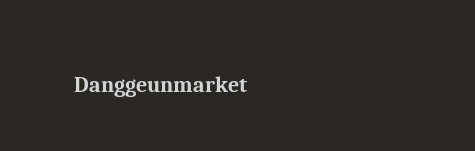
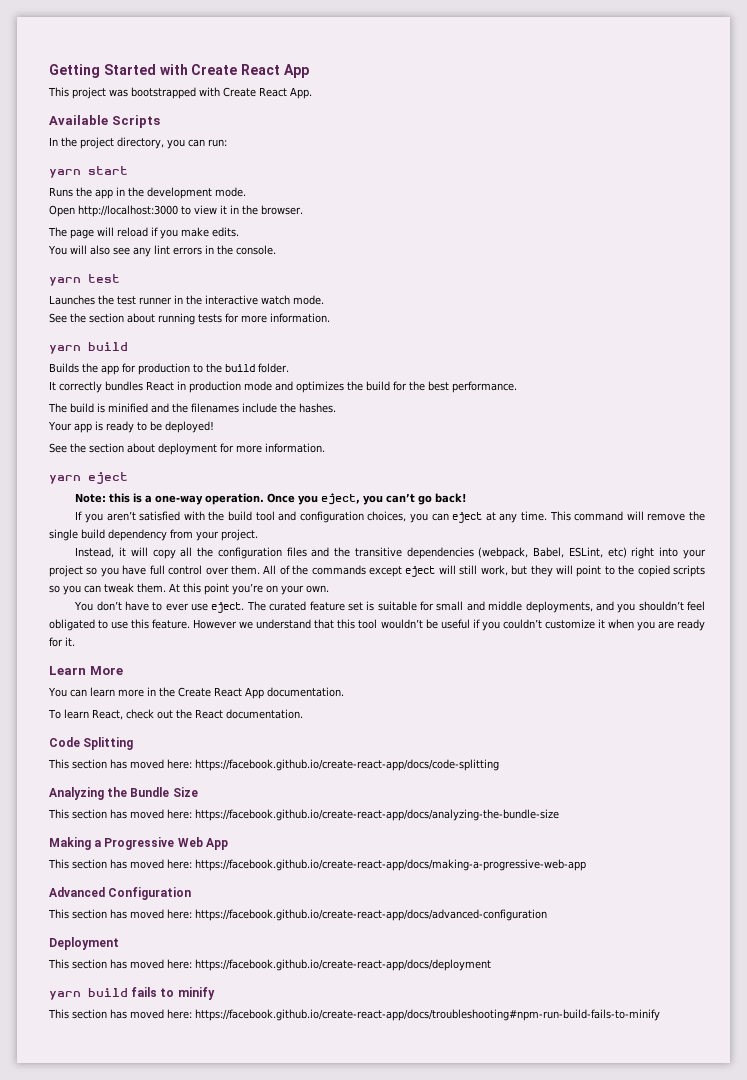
[74,76,247,97] Danggeunmarket -> [49,64,309,78] [48,87,312,99] [49,115,160,128] [49,137,227,149] [49,166,128,178] [49,187,246,199] [49,205,303,217] [48,227,239,239] [48,245,276,257] [49,274,120,286] [49,295,324,305] [49,313,330,325] [49,342,128,354] [49,363,289,375] [49,381,517,393] [48,403,336,413] [48,421,214,433] [49,443,325,455] [49,472,128,484] [75,493,468,505] [75,511,705,523] [49,529,258,541] [75,547,706,559] [49,565,705,577] [49,583,329,595] [74,601,705,613] [49,619,705,631] [49,637,75,647] [49,666,123,675] [48,687,344,699] [48,709,303,720] [49,737,134,750] [48,759,499,771] [49,787,198,800] [48,809,559,821] [49,837,228,850] [48,859,586,871] [49,887,192,900] [48,909,547,921] [49,937,119,950] [48,959,491,971] [49,987,215,1000] [48,1009,660,1021] Getting Started with Create React App // This project was bootstrapped with Create React App. // Available Scripts // In the project directory, you can run: // yarn start // Runs the app in the development mode. // Open http://localhost:3000 to view it in the browser. // The page will reload if you make edits. // You will also see any lint errors in the console. // yarn test // Launches the test runner in the interactive watch mode. // See the section about running tests for more information. // yarn build // Builds the app for production to the build folder. // It correctly bundles React in production mode and optimizes the build for the best performance. // The build is minified and the filenames include the hashes. // Your app is ready to be deployed! // See the section about deployment for more information. // yarn eject // Note: this is a one-way operation. Once you eject, you can’t go back! // If you aren’t satisfied with the build tool and configuration choices, you can eject at any time. This command will remove the single build dependency from your project. // Instead, it will copy all the configuration files and the transitive dependencies (webpack, Babel, ESLint, etc) right into your project so you have full control over them. All of the commands except eject will still work, but they will point to the copied scripts so you can tweak them. At this point you’re on your own. // You don’t have to ever use eject. The curated feature set is suitable for small and middle deployments, and you shouldn’t feel obligated to use this feature. However we understand that this tool wouldn’t be useful if you couldn’t customize it when you are ready for it. // Learn More // You can learn more in the Create React App documentation. // To learn React, check out the React documentation. // Code Splitting // This section has moved here: https://facebook.github.io/create-react-app/docs/code-splitting // Analyzing the Bundle Size // This section has moved here: https://facebook.github.io/create-react-app/docs/analyzing-the-bundle-size // Making a Progressive Web App // This section has moved here: https://facebook.github.io/create-react-app/docs/making-a-progressive-web-app // Advanced Configuration // This section has moved here: https://facebook.github.io/create-react-app/docs/advanced-configuration // Deployment // This section has moved here: https://facebook.github.io/create-react-app/docs/deployment // yarn build fails to minify // This section has moved here: https://facebook.github.io/create-react-app/docs/troubleshooting#npm-run-build-fails-to-minify

